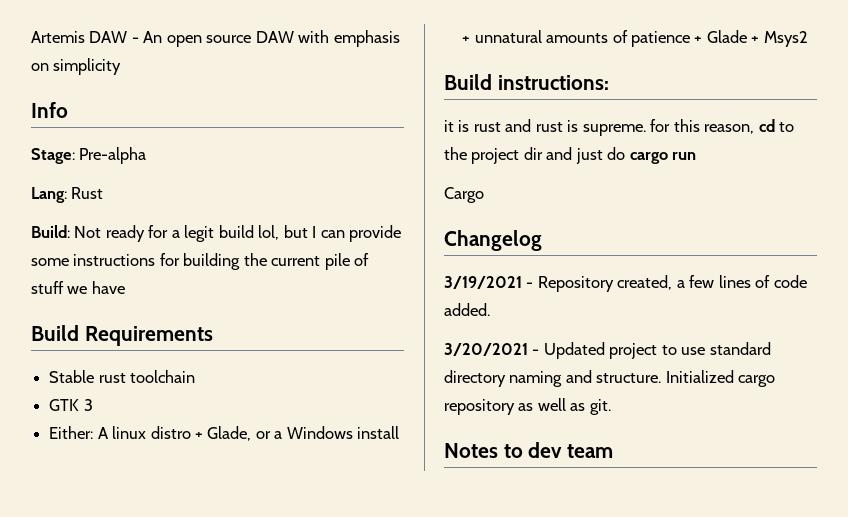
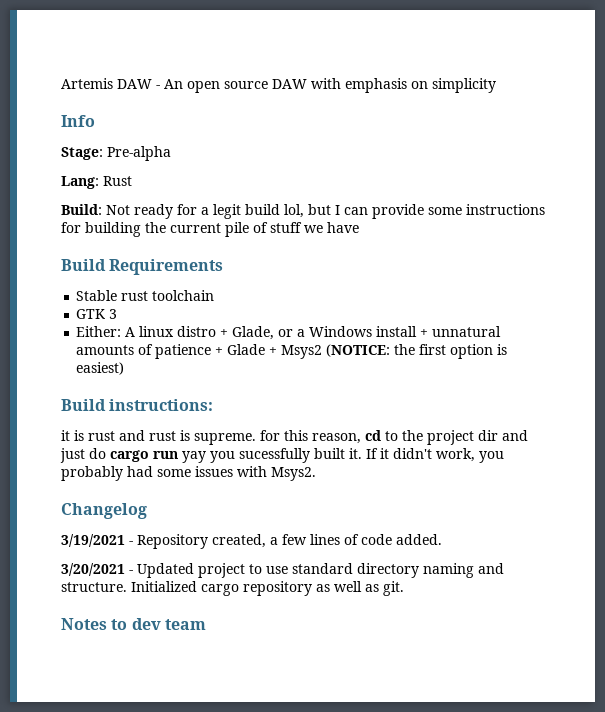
(808, 39) none -> [326,344,508,359] [76,362,125,375] (NOTICE: the first option is easiest)
[444,187,484,203] // Cargo -> [182,448,504,463] [61,466,316,481] yay you sucessfully built it. If it didn't work, you probably had some issues with Msys2.

